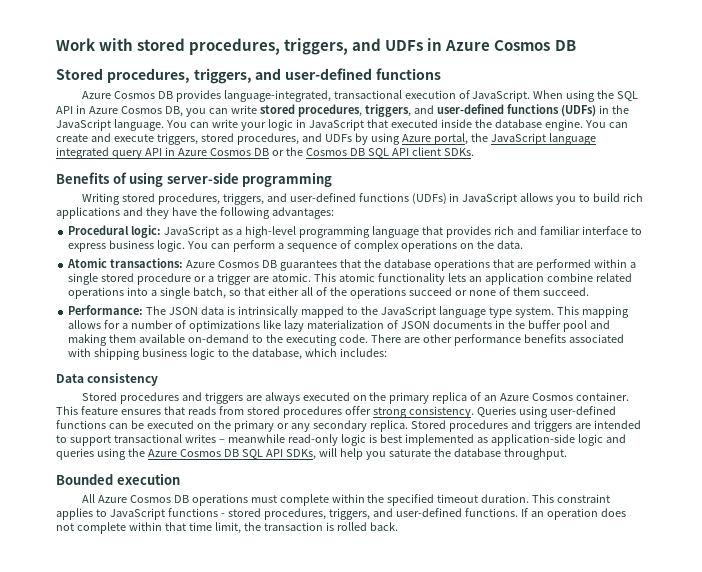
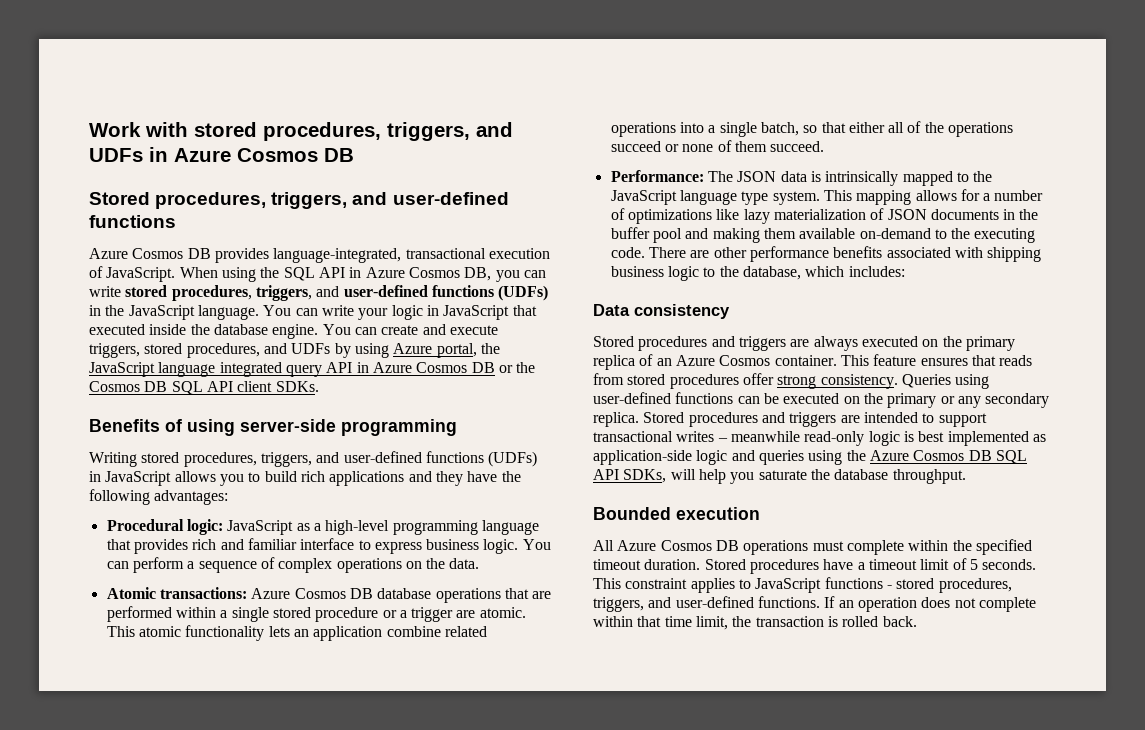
[279,259,381,271] guarantees that the -> (373, 593) none
(530, 498) none -> [704,558,1037,574] Stored procedures have a timeout limit of 5 seconds.

